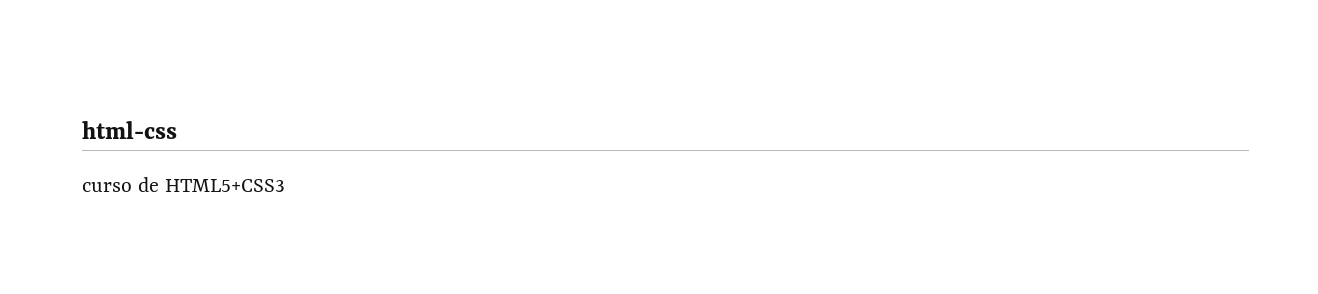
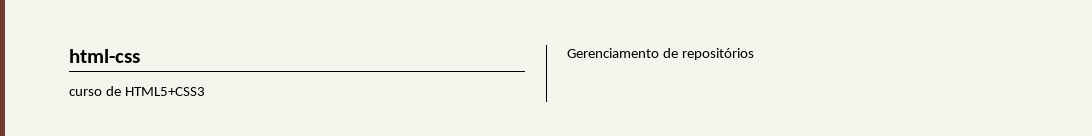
(286, 185) none -> [567,48,754,60] // Gerenciamento de repositórios

